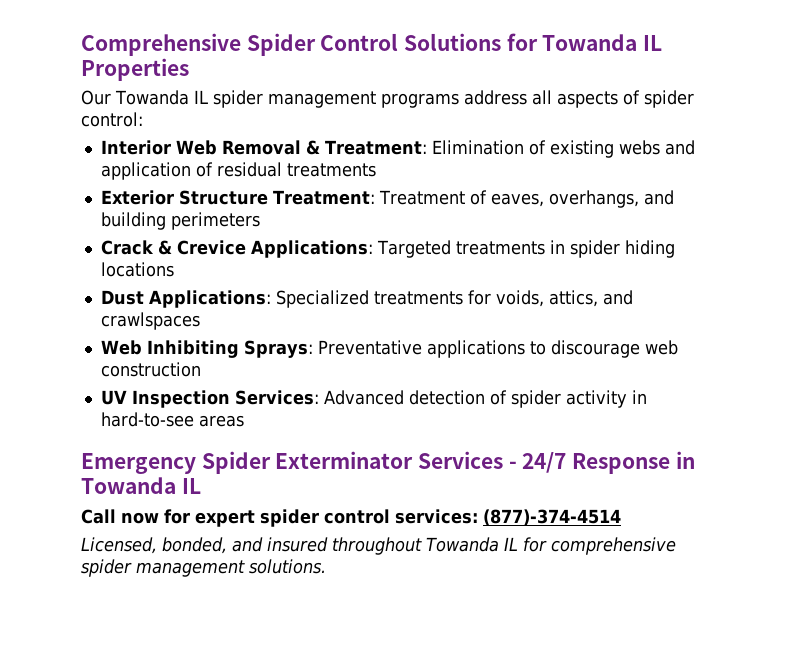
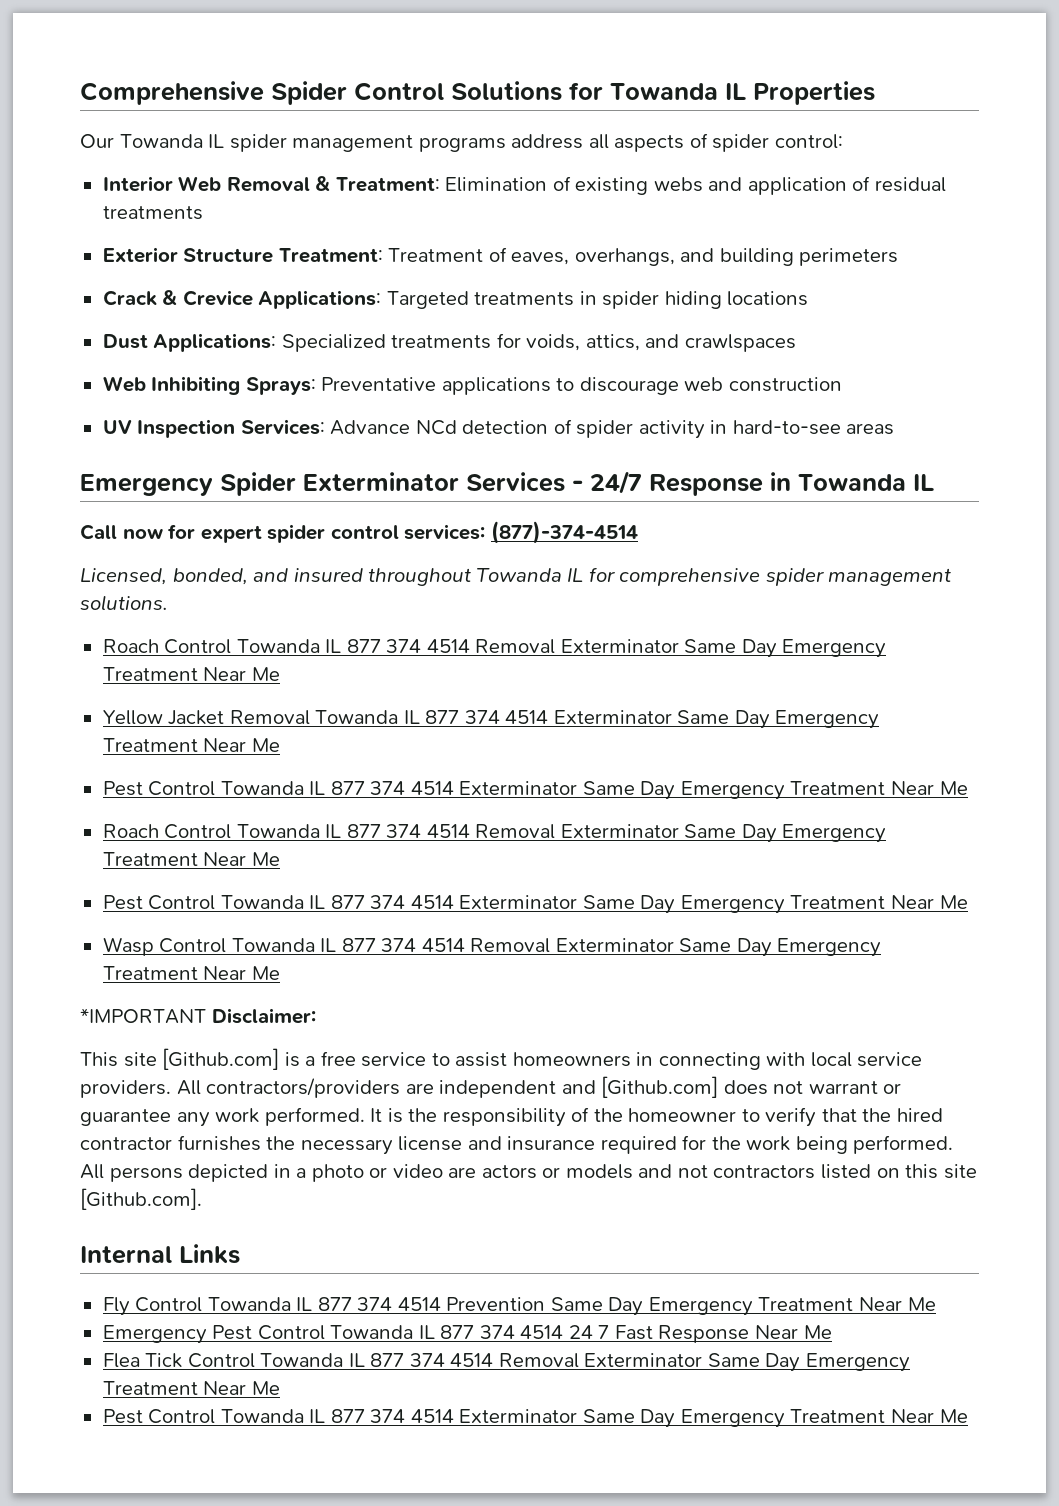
[323,390,404,405] Advanced -> [330,420,457,435] Advance NCd
(326, 566) none -> [102,639,887,658] [102,667,280,681] [102,710,880,729] [102,738,280,752] [102,781,968,800] [102,824,887,843] [102,852,280,866] [102,895,968,914] [102,937,882,957] [102,966,280,980] [80,1008,316,1024] [80,1048,923,1070] [80,1076,902,1098] [80,1107,944,1127] [80,1135,954,1155] [80,1164,977,1182] [80,1188,202,1210] [80,1244,240,1264] [102,1297,936,1316] [102,1325,832,1344] [102,1353,910,1372] [102,1381,280,1395] [102,1409,968,1428] // Roach Control Towanda IL 877 374 4514 Removal Exterminator Same Day Emergency Treatment Near Me // Yellow Jacket Removal Towanda IL 877 374 4514 Exterminator Same Day Emergency Treatment Near Me // Pest Control Towanda IL 877 374 4514 Exterminator Same Day Emergency Treatment Near Me // Roach Control Towanda IL 877 374 4514 Removal Exterminator Same Day Emergency Treatment Near Me // Pest Control Towanda IL 877 374 4514 Exterminator Same Day Emergency Treatment Near Me // Wasp Control Towanda IL 877 374 4514 Removal Exterminator Same Day Emergency Treatment Near Me // *IMPORTANT Disclaimer: // This site [Github.com] is a free service to assist homeowners in connecting with local service providers. All contractors/providers are independent and [Github.com] does not warrant or guarantee any work performed. It is the responsibility of the homeowner to verify that the hired contractor furnishes the necessary license and insurance required for the work being performed. All persons depicted in a photo or video are actors or models and not contractors listed on this site [Github.com]. // Internal Links // Fly Control Towanda IL 877 374 4514 Prevention Same Day Emergency Treatment Near Me // Emergency Pest Control Towanda IL 877 374 4514 24 7 Fast Response Near Me // Flea Tick Control Towanda IL 877 374 4514 Removal Exterminator Same Day Emergency Treatment Near Me // Pest Control Towanda IL 877 374 4514 Exterminator Same Day Emergency Treatment Near Me

